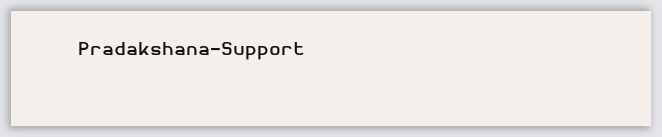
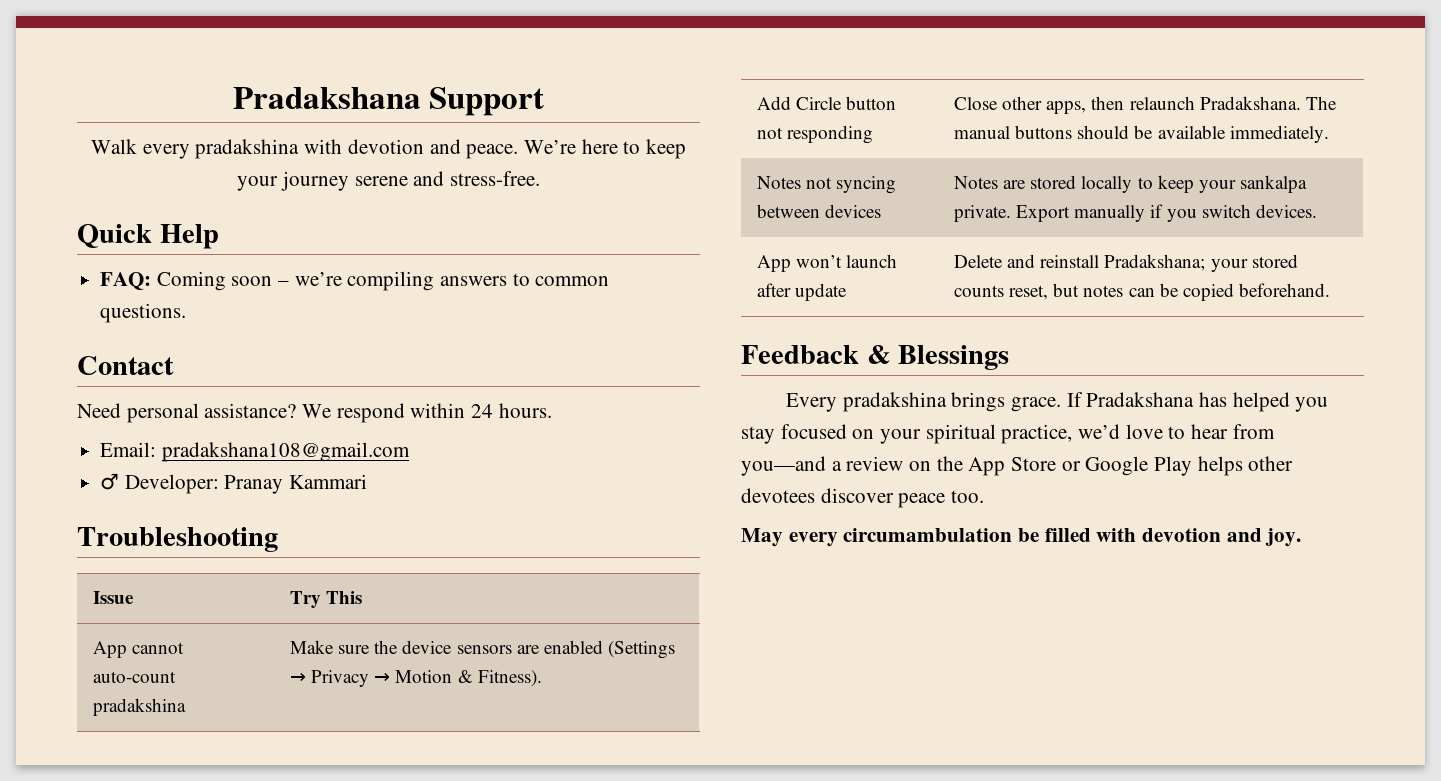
[78,42,305,60] Pradakshana-Support -> [232,87,545,116] [91,139,686,159] [237,171,540,191] [77,224,219,249] [100,271,610,291] [100,303,187,323] [77,356,174,375] [77,403,552,423] [100,442,410,462] [100,473,368,494] [77,527,278,552] [93,591,135,604] [290,591,363,608] [93,641,185,658] [93,671,177,683] [93,698,187,716] [290,640,675,659] [290,670,542,687] [757,96,897,110] [757,125,874,144] [954,96,1337,114] [954,125,1329,143] [757,176,897,194] [757,204,882,218] [954,175,1307,193] [954,204,1317,222] [757,254,898,272] [757,283,848,301] [954,254,1298,272] [954,283,1330,301] [741,345,1010,370] [786,392,1329,412] [741,424,1275,444] [741,456,1294,476] [741,488,985,508] [741,528,1302,547] Pradakshana Support // Walk every pradakshina with devotion and peace. We’re here to keep your journey serene and stress-free. // Quick Help // FAQ: Coming soon – we’re compiling answers to common questions. // Contact // Need personal assistance? We respond within 24 hours. // Email: pradakshana108@gmail.com // ♂ Developer: Pranay Kammari // Troubleshooting // Issue | Try This // App cannot auto-count pradakshina | Make sure the device sensors are enabled (Settings → Privacy → Motion & Fitness). // Add Circle button not responding | Close other apps, then relaunch Pradakshana. The manual buttons should be available immediately. // Notes not syncing between devices | Notes are stored locally to keep your sankalpa private. Export manually if you switch devices. // App won’t launch after update | Delete and reinstall Pradakshana; your stored counts reset, but notes can be copied beforehand. // Feedback & Blessings // Every pradakshina brings grace. If Pradakshana has helped you stay focused on your spiritual practice, we’d love to hear from you—and a review on the App Store or Google Play helps other devotees discover peace too. // May every circumambulation be filled with devotion and joy.

